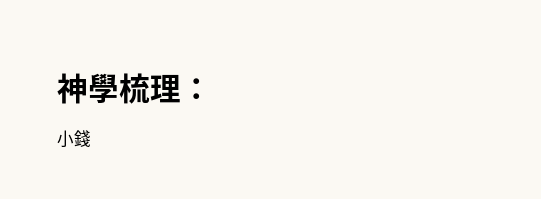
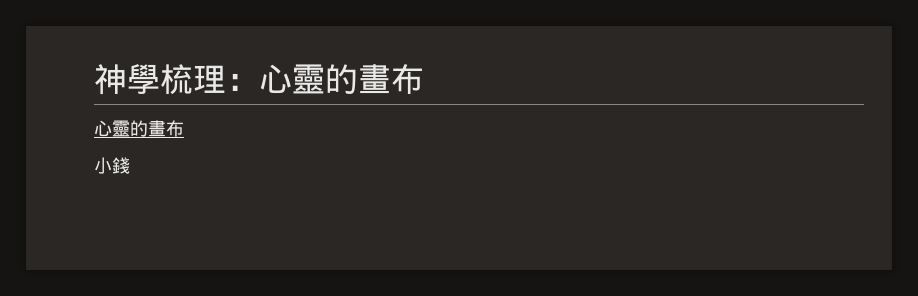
(212, 89) none -> [259,64,424,94] [94,120,184,137] 心靈的畫布 // 心靈的畫布

